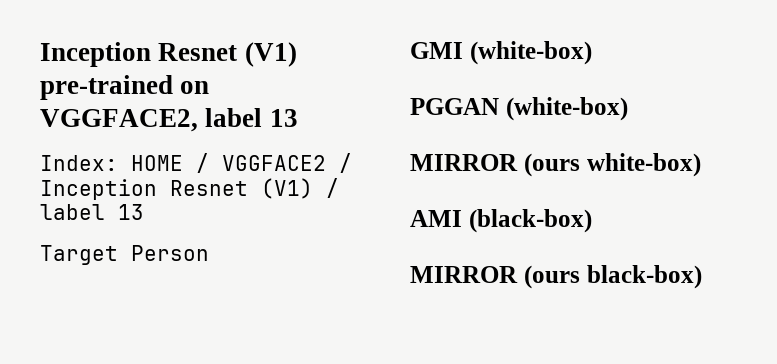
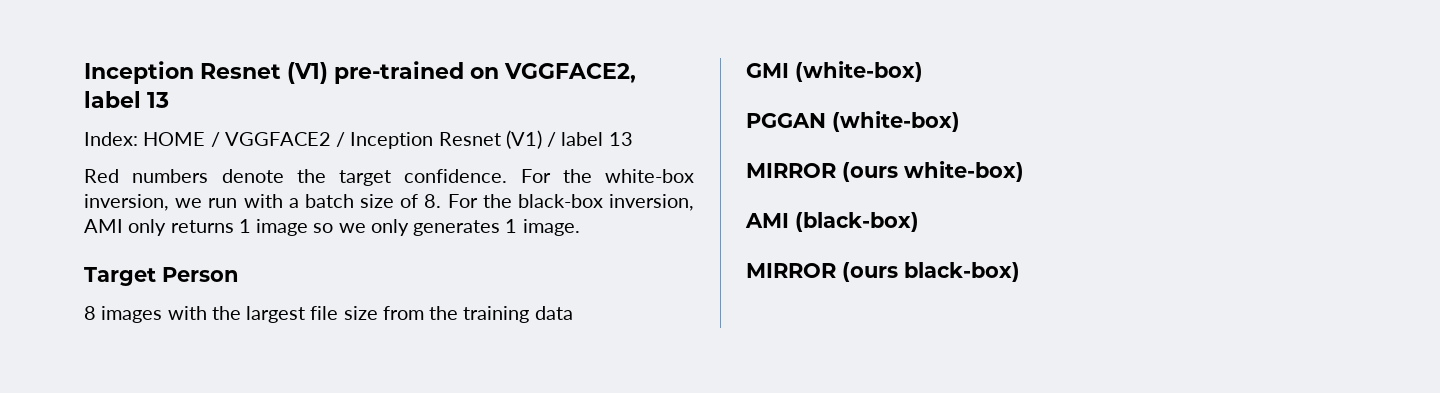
[40,245,209,265] Target Person -> [84,169,694,186] [84,194,694,211] [84,219,580,236] [84,267,239,286] [84,306,573,323] Red numbers denote the target confidence. For the white-box inversion, we run with a batch size of 8. For the black-box inversion, AMI only returns 1 image so we only generates 1 image. // Target Person // 8 images with the largest file size from the training data

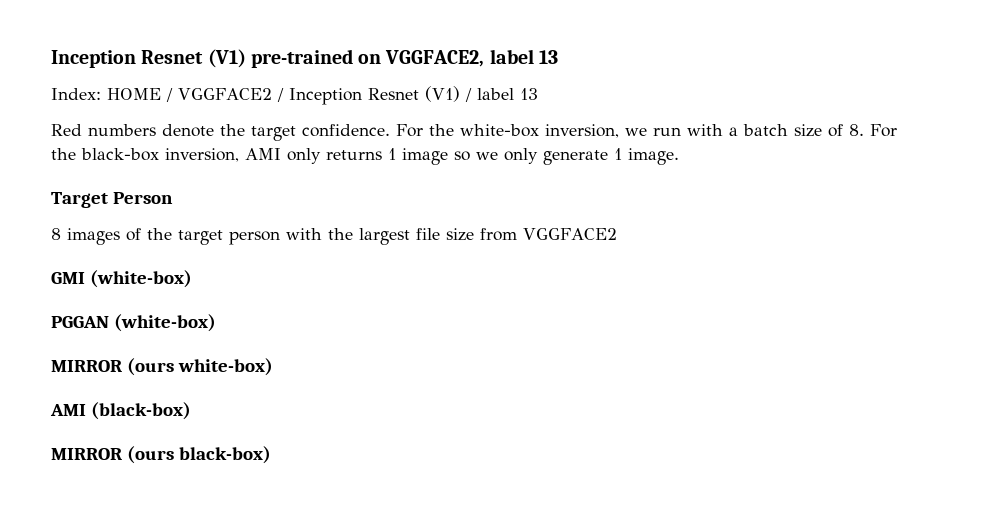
[413,220,501,236] generates -> [543,150,608,165] generate
(163, 314) none -> [126,228,280,245] of the target person
[429,306,573,323] the training data -> [523,228,617,240] VGGFACE2

